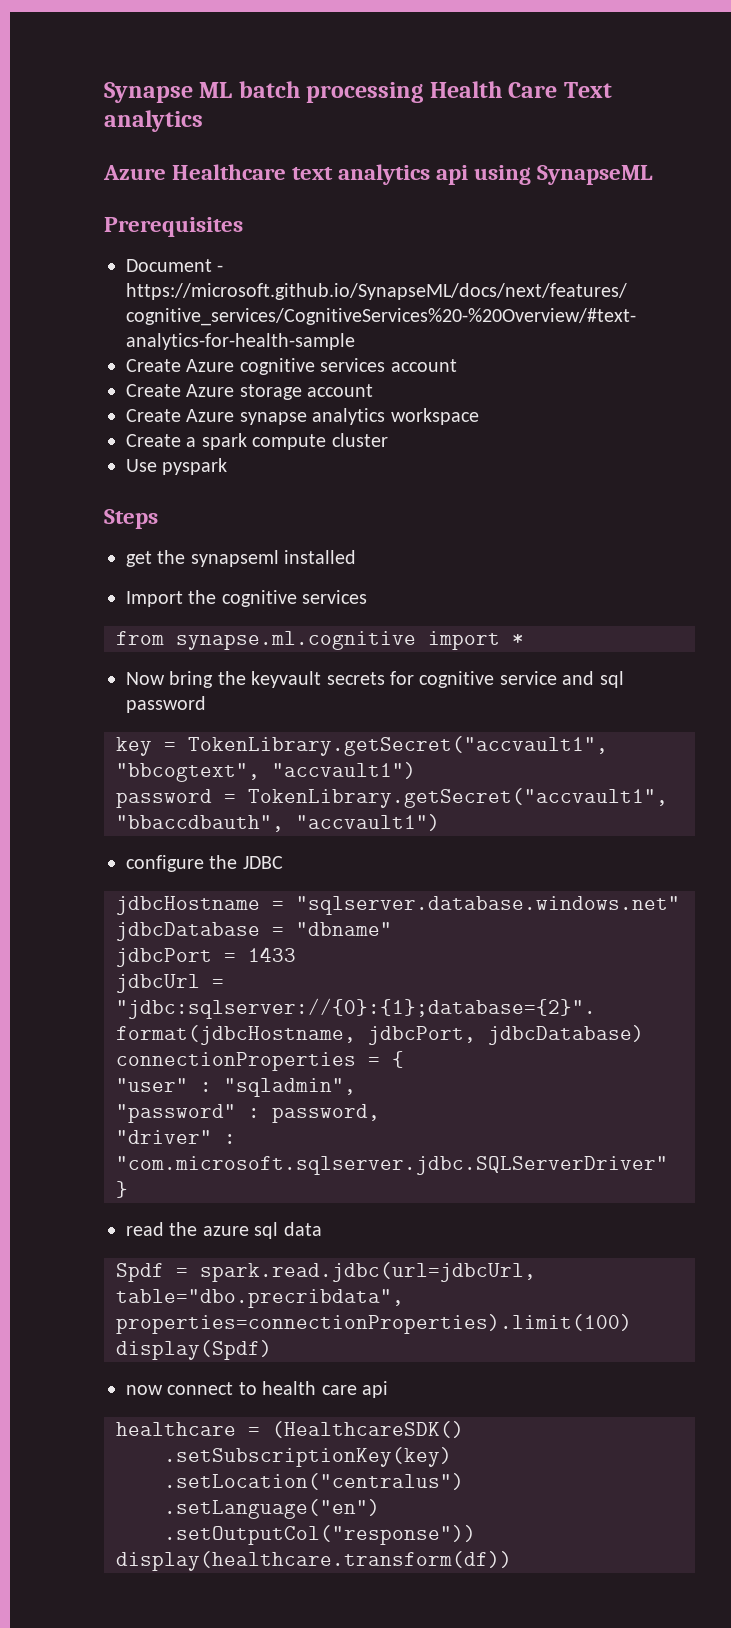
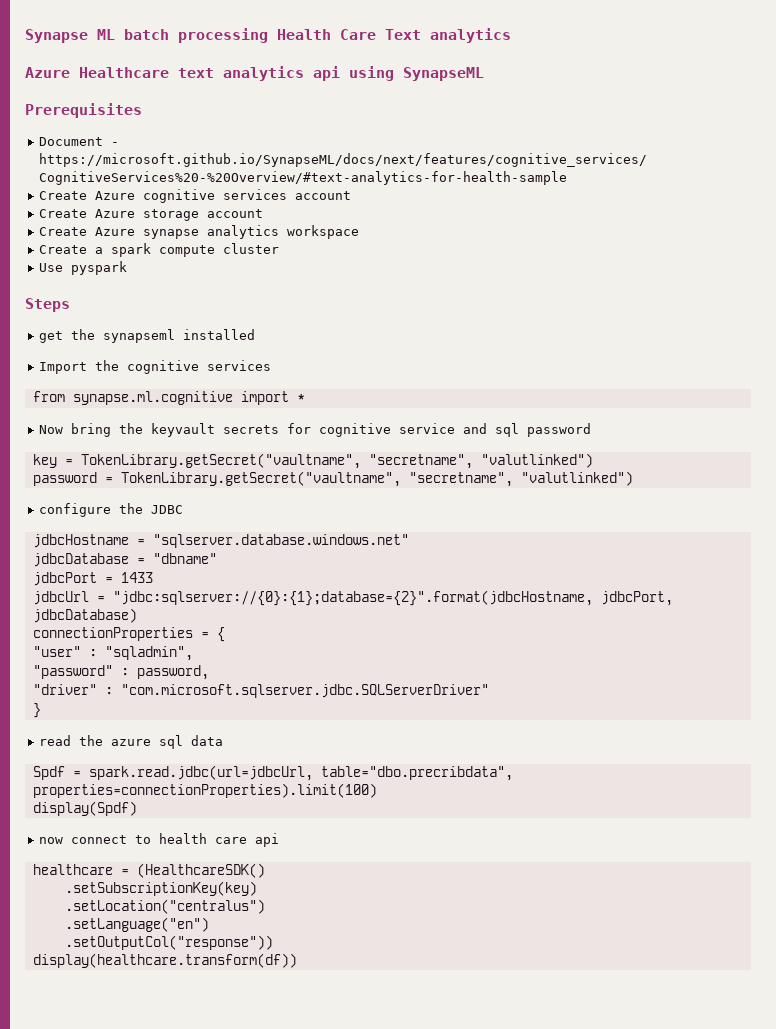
[188,736,608,756] [116,762,416,782] TokenLibrary.getSecret("accvault1", "bbcogtext", "accvault1") -> [80,453,593,469] TokenLibrary.getSecret("vaultname", "secretname", "valutlinked")
[248,788,668,808] [116,814,440,832] TokenLibrary.getSecret("accvault1", "bbaccdbauth", "accvault1") -> [120,471,633,487] TokenLibrary.getSecret("vaultname", "secretname", "valutlinked")

